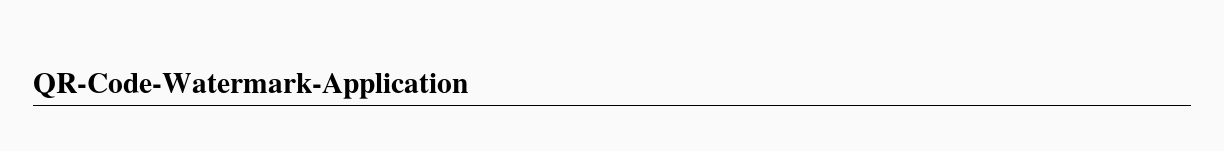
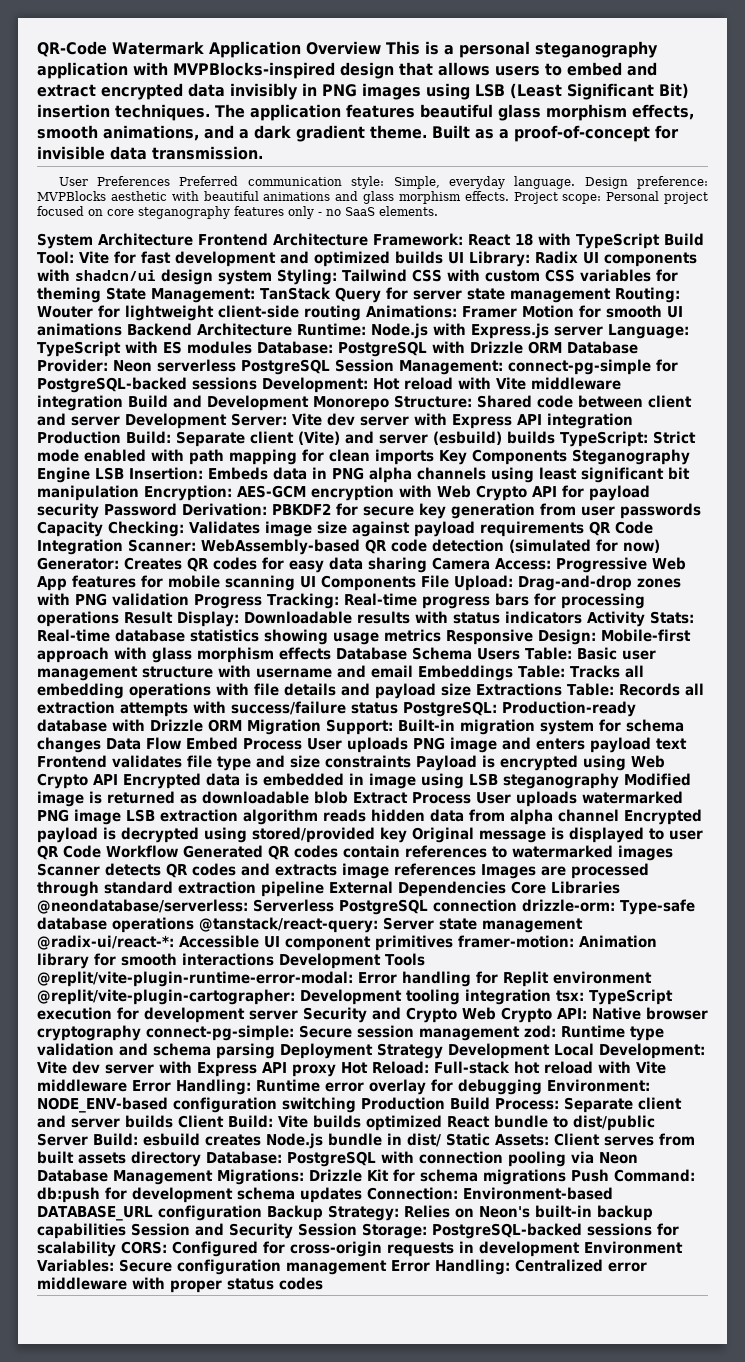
[33,73,468,99] QR-Code-Watermark-Application -> [37,41,658,58] [37,62,657,79] [37,83,689,100] [37,104,694,121] [37,125,679,142] [37,146,263,160] [58,176,709,189] [37,191,709,204] [37,206,438,219] [37,233,704,249] [37,251,697,267] [37,269,678,285] [37,287,680,303] [37,305,683,321] [37,323,689,339] [37,341,638,357] [37,359,678,375] [37,377,621,393] [37,395,692,411] [37,413,633,429] [37,431,696,447] [37,449,690,465] [37,467,690,483] [37,485,650,501] [37,503,701,519] [37,521,653,537] [37,539,660,555] [37,557,686,573] [37,575,681,591] [37,593,645,609] [37,611,694,627] [37,629,691,645] [37,647,656,663] [37,665,644,681] [37,683,704,699] [37,701,636,717] [37,719,684,735] [37,737,687,753] [37,755,665,771] [37,773,691,789] [37,791,683,807] [37,809,702,825] [37,827,703,843] [37,845,673,861] [37,863,649,879] [37,881,620,897] [37,899,695,915] [37,917,583,933] [37,935,657,951] [37,953,425,969] [37,971,652,987] [37,989,673,1005] [37,1007,708,1023] [37,1025,664,1041] [37,1043,705,1059] [37,1061,666,1077] [37,1079,650,1095] [37,1097,682,1113] [37,1115,655,1131] [37,1133,695,1149] [37,1151,638,1167] [37,1169,695,1185] [37,1187,613,1203] [37,1205,653,1221] [37,1223,679,1239] [37,1241,683,1257] [37,1259,647,1275] [37,1277,323,1293] QR-Code Watermark Application Overview This is a personal steganography application with MVPBlocks-inspired design that allows users to embed and extract encrypted data invisibly in PNG images using LSB (Least Significant Bit) insertion techniques. The application features beautiful glass morphism effects, smooth animations, and a dark gradient theme. Built as a proof-of-concept for invisible data transmission. // User Preferences Preferred communication style: Simple, everyday language. Design preference: MVPBlocks aesthetic with beautiful animations and glass morphism effects. Project scope: Personal project focused on core steganography features only - no SaaS elements. // System Architecture Frontend Architecture Framework: React 18 with TypeScript Build Tool: Vite for fast development and optimized builds UI Library: Radix UI components with shadcn/ui design system Styling: Tailwind CSS with custom CSS variables for theming State Management: TanStack Query for server state management Routing: Wouter for lightweight client-side routing Animations: Framer Motion for smooth UI animations Backend Architecture Runtime: Node.js with Express.js server Language: TypeScript with ES modules Database: PostgreSQL with Drizzle ORM Database Provider: Neon serverless PostgreSQL Session Management: connect-pg-simple for PostgreSQL-backed sessions Development: Hot reload with Vite middleware integration Build and Development Monorepo Structure: Shared code between client and server Development Server: Vite dev server with Express API integration Production Build: Separate client (Vite) and server (esbuild) builds TypeScript: Strict mode enabled with path mapping for clean imports Key Components Steganography Engine LSB Insertion: Embeds data in PNG alpha channels using least significant bit manipulation Encryption: AES-GCM encryption with Web Crypto API for payload security Password Derivation: PBKDF2 for secure key generation from user passwords Capacity Checking: Validates image size against payload requirements QR Code Integration Scanner: WebAssembly-based QR code detection (simulated for now) Generator: Creates QR codes for easy data sharing Camera Access: Progressive Web App features for mobile scanning UI Components File Upload: Drag-and-drop zones with PNG validation Progress Tracking: Real-time progress bars for processing operations Result Display: Downloadable results with status indicators Activity Stats: Real-time database statistics showing usage metrics Responsive Design: Mobile-first approach with glass morphism effects Database Schema Users Table: Basic user management structure with username and email Embeddings Table: Tracks all embedding operations with file details and payload size Extractions Table: Records all extraction attempts with success/failure status PostgreSQL: Production-ready database with Drizzle ORM Migration Support: Built-in migration system for schema changes Data Flow Embed Process User uploads PNG image and enters payload text Frontend validates file type and size constraints Payload is encrypted using Web Crypto API Encrypted data is embedded in image using LSB steganography Modified image is returned as downloadable blob Extract Process User uploads watermarked PNG image LSB extraction algorithm reads hidden data from alpha channel Encrypted payload is decrypted using stored/provided key Original message is displayed to user QR Code Workflow Generated QR codes contain references to watermarked images Scanner detects QR codes and extracts image references Images are processed through standard extraction pipeline External Dependencies Core Libraries @neondatabase/serverless: Serverless PostgreSQL connection drizzle-orm: Type-safe database operations @tanstack/react-query: Server state management @radix-ui/react-*: Accessible UI component primitives framer-motion: Animation library for smooth interactions Development Tools @replit/vite-plugin-runtime-error-modal: Error handling for Replit environment @replit/vite-plugin-cartographer: Development tooling integration tsx: TypeScript execution for development server Security and Crypto Web Crypto API: Native browser cryptography connect-pg-simple: Secure session management zod: Runtime type validation and schema parsing Deployment Strategy Development Local Development: Vite dev server with Express API proxy Hot Reload: Full-stack hot reload with Vite middleware Error Handling: Runtime error overlay for debugging Environment: NODE_ENV-based configuration switching Production Build Process: Separate client and server builds Client Build: Vite builds optimized React bundle to dist/public Server Build: esbuild creates Node.js bundle in dist/ Static Assets: Client serves from built assets directory Database: PostgreSQL with connection pooling via Neon Database Management Migrations: Drizzle Kit for schema migrations Push Command: db:push for development schema updates Connection: Environment-based DATABASE_URL configuration Backup Strategy: Relies on Neon's built-in backup capabilities Session and Security Session Storage: PostgreSQL-backed sessions for scalability CORS: Configured for cross-origin requests in development Environment Variables: Secure configuration management Error Handling: Centralized error middleware with proper status codes

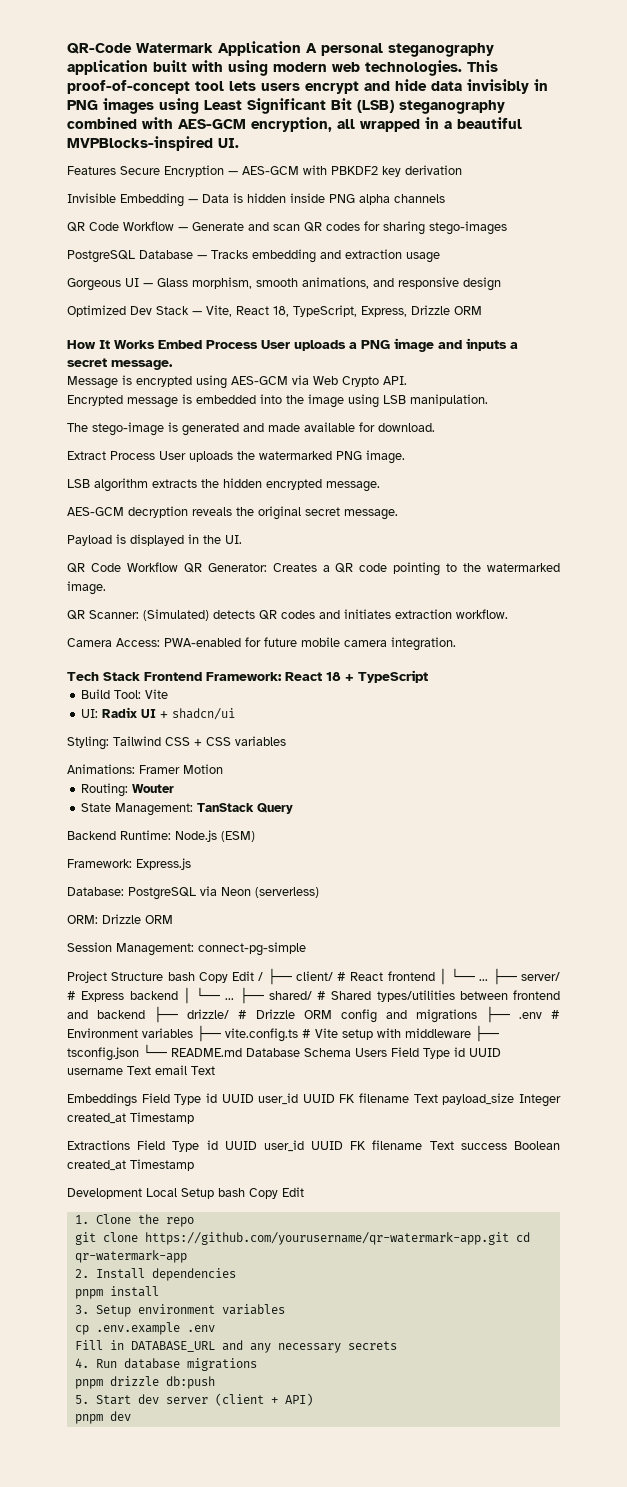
[306,41,658,58] [37,62,657,79] [37,83,183,100] Overview This is a personal steganography application with MVPBlocks-inspired design that allows users to embed and extract encrypted -> [306,43,494,57] [67,60,498,76] [67,79,427,94] A personal steganography application built with using modern web technologies. This proof-of-concept tool lets users encrypt and hide
[475,83,689,100] [37,104,694,121] [37,125,679,142] [37,146,263,160] [58,176,709,189] [37,191,709,204] [37,206,438,219] [37,233,368,249] LSB (Least Significant Bit) insertion techniques. The application features beautiful glass morphism effects, smooth animations, and a dark gradient theme. Built as a proof-of-concept for invisible data transmission. // User Preferences Preferred communication style: Simple, everyday language. Design preference: MVPBlocks aesthetic with beautiful animations and glass morphism effects. Project scope: Personal project focused on core steganography features only - no SaaS elements. // System Architecture Frontend Architecture -> [204,98,505,114] [67,117,522,132] [67,136,239,151] [67,165,462,177] [67,193,445,207] [67,221,507,235] [67,249,440,263] [67,277,501,291] [67,305,482,317] [67,338,518,352] [67,358,173,370] [67,375,407,389] [67,394,488,408] [67,422,435,436] [67,450,405,464] [67,478,380,492] [67,506,398,520] [67,534,242,546] [67,562,561,576] [67,581,106,595] [67,609,508,621] [67,637,456,651] [67,672,202,681] Least Significant Bit (LSB) steganography combined with AES-GCM encryption, all wrapped in a beautiful MVPBlocks-inspired UI. // Features Secure Encryption — AES-GCM with PBKDF2 key derivation // Invisible Embedding — Data is hidden inside PNG alpha channels // QR Code Workflow — Generate and scan QR codes for sharing stego-images // PostgreSQL Database — Tracks embedding and extraction usage // Gorgeous UI — Glass morphism, smooth animations, and responsive design // Optimized Dev Stack — Vite, React 18, TypeScript, Express, Drizzle ORM // How It Works Embed Process User uploads a PNG image and inputs a secret message. // Message is encrypted using AES-GCM via Web Crypto API. // Encrypted message is embedded into the image using LSB manipulation. // The stego-image is generated and made available for download. // Extract Process User uploads the watermarked PNG image. // LSB algorithm extracts the hidden encrypted message. // AES-GCM decryption reveals the original secret message. // Payload is displayed in the UI. // QR Code Workflow QR Generator: Creates a QR code pointing to the watermarked image. // QR Scanner: (Simulated) detects QR codes and initiates extraction workflow. // Camera Access: PWA-enabled for future mobile camera integration. // Tech Stack Frontend
[537,233,660,249] with TypeScript -> [345,670,428,683] + TypeScript //
[113,251,697,267] [37,269,70,281] for fast development and optimized builds UI Library: Radix UI components with -> [80,707,168,718] // UI: Radix UI +
[161,269,272,285] design system -> (235, 714) //
[446,269,540,282] with custom -> [194,739,202,746] +
[655,269,678,282] [37,287,101,303] for theming -> [67,764,223,774] [80,783,174,797] // Animations: Framer Motion // Routing: Wouter //
[385,287,680,303] [37,305,683,321] [37,323,689,339] [37,341,638,357] [37,359,678,375] [37,377,621,393] [37,395,692,411] [37,413,633,429] [37,431,696,447] [37,449,690,465] [37,467,690,483] [37,485,650,501] [37,503,701,519] [37,521,653,537] [37,539,660,555] [37,557,686,573] [37,575,681,591] [37,593,645,609] [37,611,694,627] [37,629,691,645] [37,647,656,663] [37,665,644,681] [37,683,704,699] [37,701,636,717] [37,719,684,735] [37,737,687,753] [37,755,665,771] [37,773,691,789] [37,791,683,807] [37,809,702,825] [37,827,703,843] [37,845,673,861] [37,863,649,879] [37,881,620,897] [37,899,695,915] [37,917,583,933] [37,935,657,951] [37,953,425,969] [37,971,652,987] [37,989,673,1005] [37,1007,708,1023] [37,1025,664,1041] [37,1043,705,1059] [37,1061,666,1077] [37,1079,650,1095] [37,1097,682,1113] [37,1115,655,1131] [37,1133,695,1149] [37,1151,638,1167] [37,1169,695,1185] [37,1187,613,1203] [37,1205,653,1221] [37,1223,679,1239] [37,1241,683,1257] [37,1259,647,1275] [37,1277,323,1293] for server state management Routing: Wouter for lightweight client-side routing Animations: Framer Motion for smooth UI animations Backend Architecture Runtime: Node.js with Express.js server Language: TypeScript with ES modules Database: PostgreSQL with Drizzle ORM Database Provider: Neon serverless PostgreSQL Session Management: connect-pg-simple for PostgreSQL-backed sessions Development: Hot reload with Vite middleware integration Build and Development Monorepo Structure: Shared code between client and server Development Server: Vite dev server with Express API integration Production Build: Separate client (Vite) and server (esbuild) builds TypeScript: Strict mode enabled with path mapping for clean imports Key Components Steganography Engine LSB Insertion: Embeds data in PNG alpha channels using least significant bit manipulation Encryption: AES-GCM encryption with Web Crypto API for payload security Password Derivation: PBKDF2 for secure key generation from user passwords Capacity Checking: Validates image size against payload requirements QR Code Integration Scanner: WebAssembly-based QR code detection (simulated for now) Generator: Creates QR codes for easy data sharing Camera Access: Progressive Web App features for mobile scanning UI Components File Upload: Drag-and-drop zones with PNG validation Progress Tracking: Real-time progress bars for processing operations Result Display: Downloadable results with status indicators Activity Stats: Real-time database statistics showing usage metrics Responsive Design: Mobile-first approach with glass morphism effects Database Schema Users Table: Basic user management structure with username and email Embeddings Table: Tracks all embedding operations with file details and payload size Extractions Table: Records all extraction attempts with success/failure status PostgreSQL: Production-ready database with Drizzle ORM Migration Support: Built-in migration system for schema changes Data Flow Embed Process User uploads PNG image and enters payload text Frontend validates file type and size constraints Payload is encrypted using Web Crypto API Encrypted data is embedded in image using LSB steganography Modified image is returned as downloadable blob Extract Process User uploads watermarked PNG image LSB extraction algorithm reads hidden data from alpha channel Encrypted payload is decrypted using stored/provided key Original message is displayed to user QR Code Workflow Generated QR codes contain references to watermarked images Scanner detects QR codes and extracts image references Images are processed through standard extraction pipeline External Dependencies Core Libraries @neondatabase/serverless: Serverless PostgreSQL connection drizzle-orm: Type-safe database operations @tanstack/react-query: Server state management @radix-ui/react-*: Accessible UI component primitives framer-motion: Animation library for smooth interactions Development Tools @replit/vite-plugin-runtime-error-modal: Error handling for Replit environment @replit/vite-plugin-cartographer: Development tooling integration tsx: TypeScript execution for development server Security and Crypto Web Crypto API: Native browser cryptography connect-pg-simple: Secure session management zod: Runtime type validation and schema parsing Deployment Strategy Development Local Development: Vite dev server with Express API proxy Hot Reload: Full-stack hot reload with Vite middleware Error Handling: Runtime error overlay for debugging Environment: NODE_ENV-based configuration switching Production Build Process: Separate client and server builds Client Build: Vite builds optimized React bundle to dist/public Server Build: esbuild creates Node.js bundle in dist/ Static Assets: Client serves from built assets directory Database: PostgreSQL with connection pooling via Neon Database Management Migrations: Drizzle Kit for schema migrations Push Command: db:push for development schema updates Connection: Environment-based DATABASE_URL configuration Backup Strategy: Relies on Neon's built-in backup capabilities Session and Security Session Storage: PostgreSQL-backed sessions for scalability CORS: Configured for cross-origin requests in development Environment Variables: Secure configuration management Error Handling: Centralized error middleware with proper status codes -> [67,830,255,842] [67,858,191,870] [67,886,319,900] [67,914,173,924] [67,942,306,956] [67,968,560,985] [67,987,560,1004] [67,1006,560,1023] [67,1025,499,1042] [67,1044,501,1061] [67,1065,215,1075] [67,1093,561,1107] [67,1112,194,1124] [67,1140,560,1152] [67,1159,194,1171] [67,1187,304,1199] [74,1214,194,1227] [74,1232,530,1245] [74,1250,187,1263] [74,1268,236,1281] [74,1286,159,1299] [74,1304,285,1317] [74,1322,215,1335] [74,1340,397,1353] [74,1358,257,1371] [74,1376,215,1389] [74,1393,313,1406] [74,1411,131,1424] // Backend Runtime: Node.js (ESM) // Framework: Express.js // Database: PostgreSQL via Neon (serverless) // ORM: Drizzle ORM // Session Management: connect-pg-simple // Project Structure bash Copy Edit / ├── client/ # React frontend │ └── ... ├── server/ # Express backend │ └── ... ├── shared/ # Shared types/utilities between frontend and backend ├── drizzle/ # Drizzle ORM config and migrations ├── .env # Environment variables ├── vite.config.ts # Vite setup with middleware ├── tsconfig.json └── README.md Database Schema Users Field Type id UUID username Text email Text // Embeddings Field Type id UUID user_id UUID FK filename Text payload_size Integer created_at Timestamp // Extractions Field Type id UUID user_id UUID FK filename Text success Boolean created_at Timestamp // Development Local Setup bash Copy Edit // 1. Clone the repo // git clone https://github.com/yourusername/qr-watermark-app.git cd qr-watermark-app // 2. Install dependencies // pnpm install // 3. Setup environment variables // cp .env.example .env // Fill in DATABASE_URL and any necessary secrets // 4. Run database migrations // pnpm drizzle db:push // 5. Start dev server (client + API) // pnpm dev

